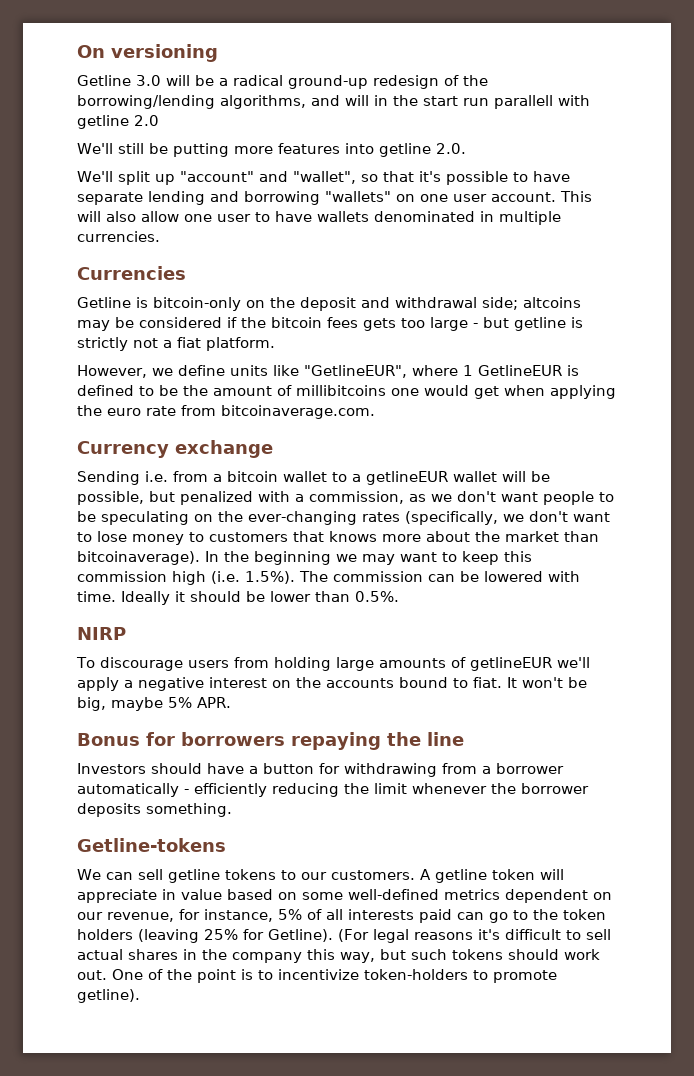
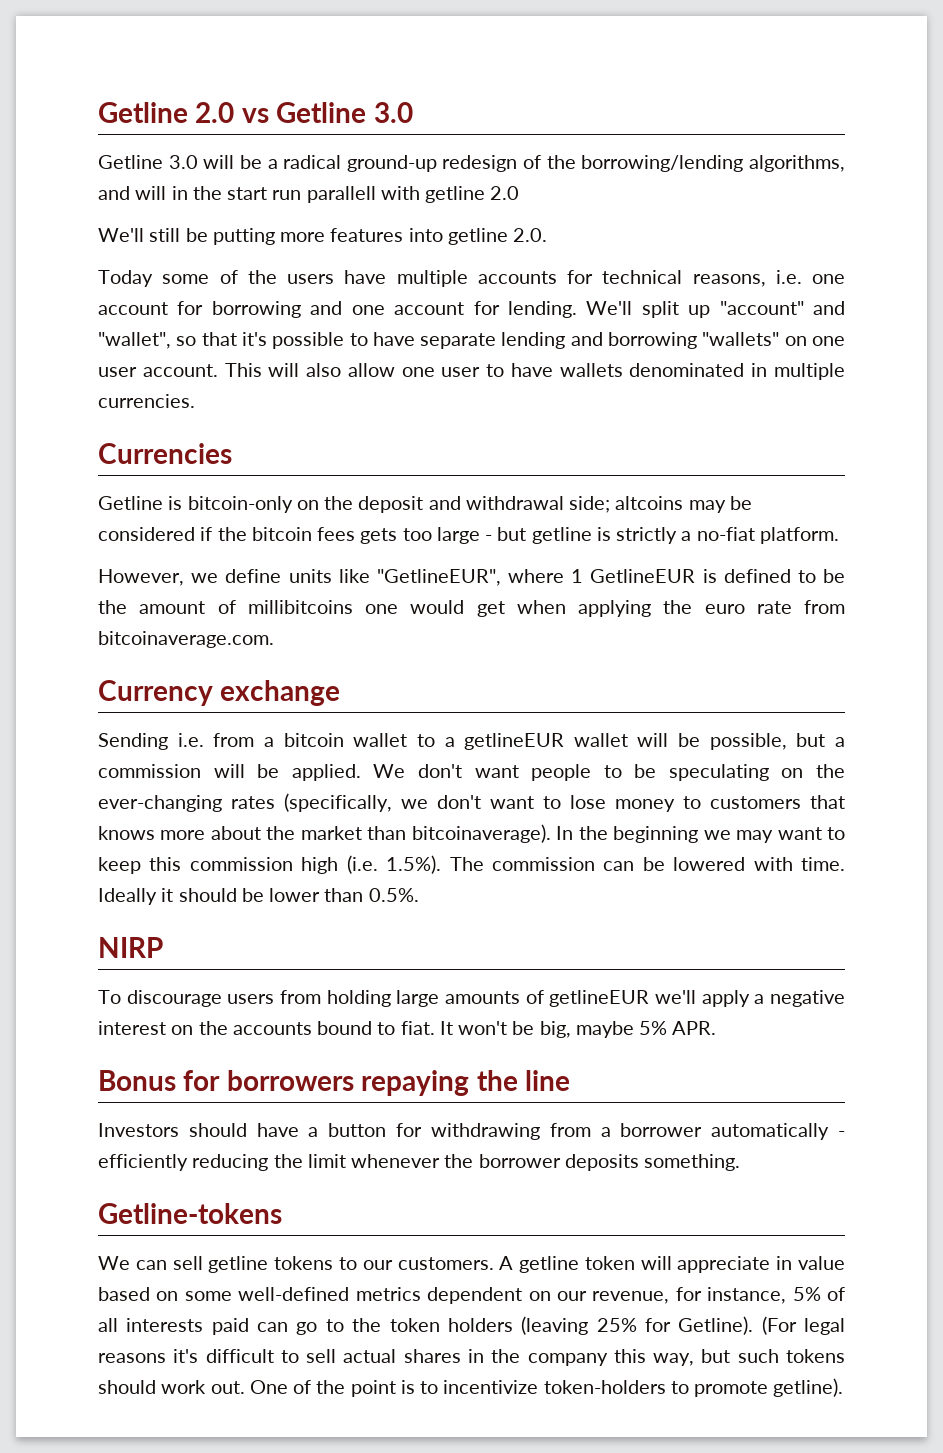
[77,44,218,62] On versioning -> [98,102,413,123] Getline 2.0 vs Getline 3.0
(466, 148) none -> [98,270,845,287] [98,301,577,318] Today some of the users have multiple accounts for technical reasons, i.e. one account for borrowing and one account for lending.
[133,337,201,348] not a fiat -> [681,527,755,541] a no-fiat
[180,491,452,505] penalized with a commission, as we -> [834,737,845,747] [98,764,406,781] a commission will be applied. We

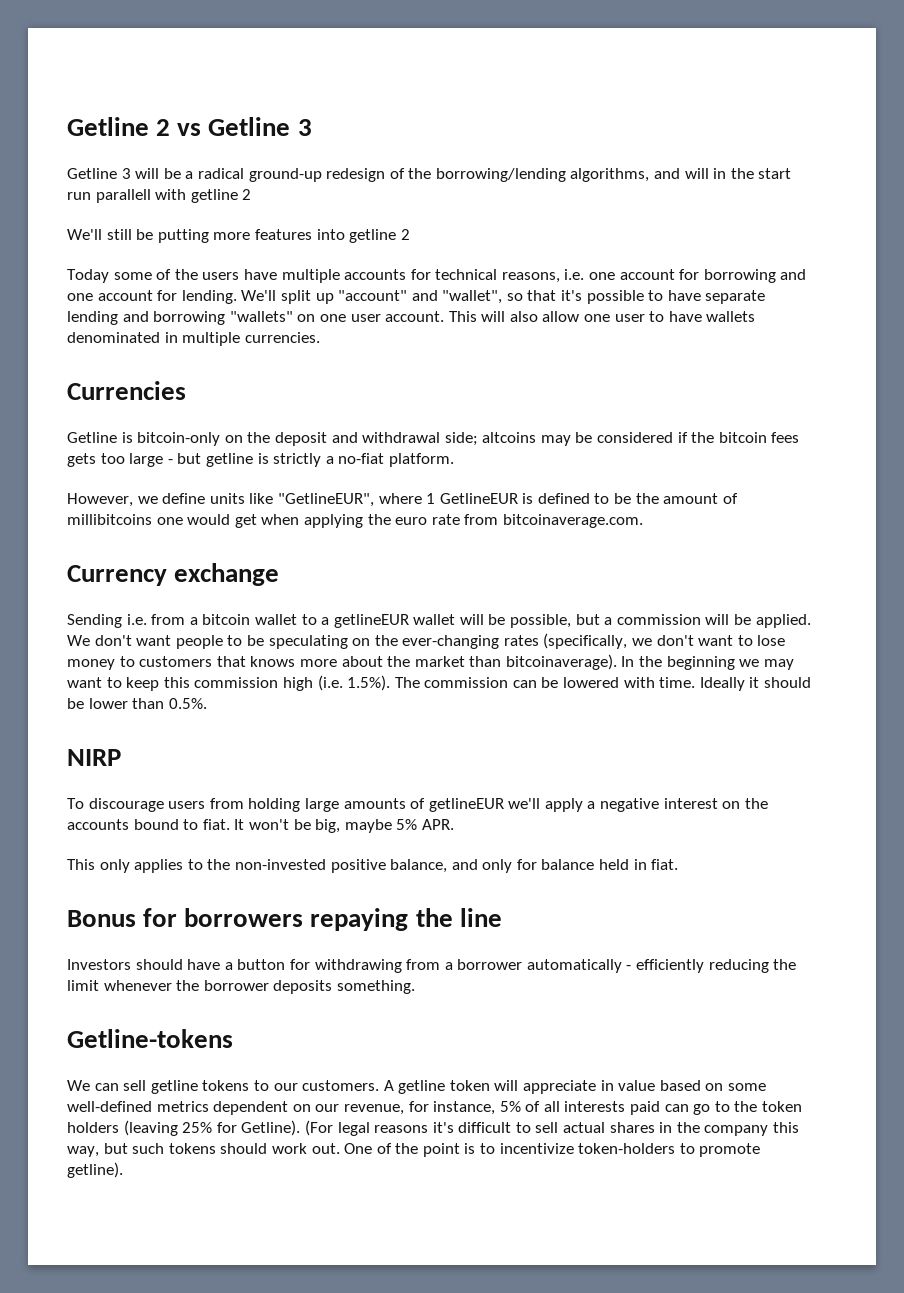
[98,102,235,123] Getline 2.0 -> [67,117,171,136] Getline 2
[373,102,413,123] [98,155,198,169] 3.0 // Getline 3.0 -> [297,119,312,136] [67,168,131,179] 3 // Getline 3
[490,186,520,200] 2.0 -> [242,189,252,200] 2
[513,228,548,242] 2.0. -> [400,229,410,240] 2
(717, 1028) none -> [67,859,679,873] // This only applies to the non-invested positive balance, and only for balance held in fiat.

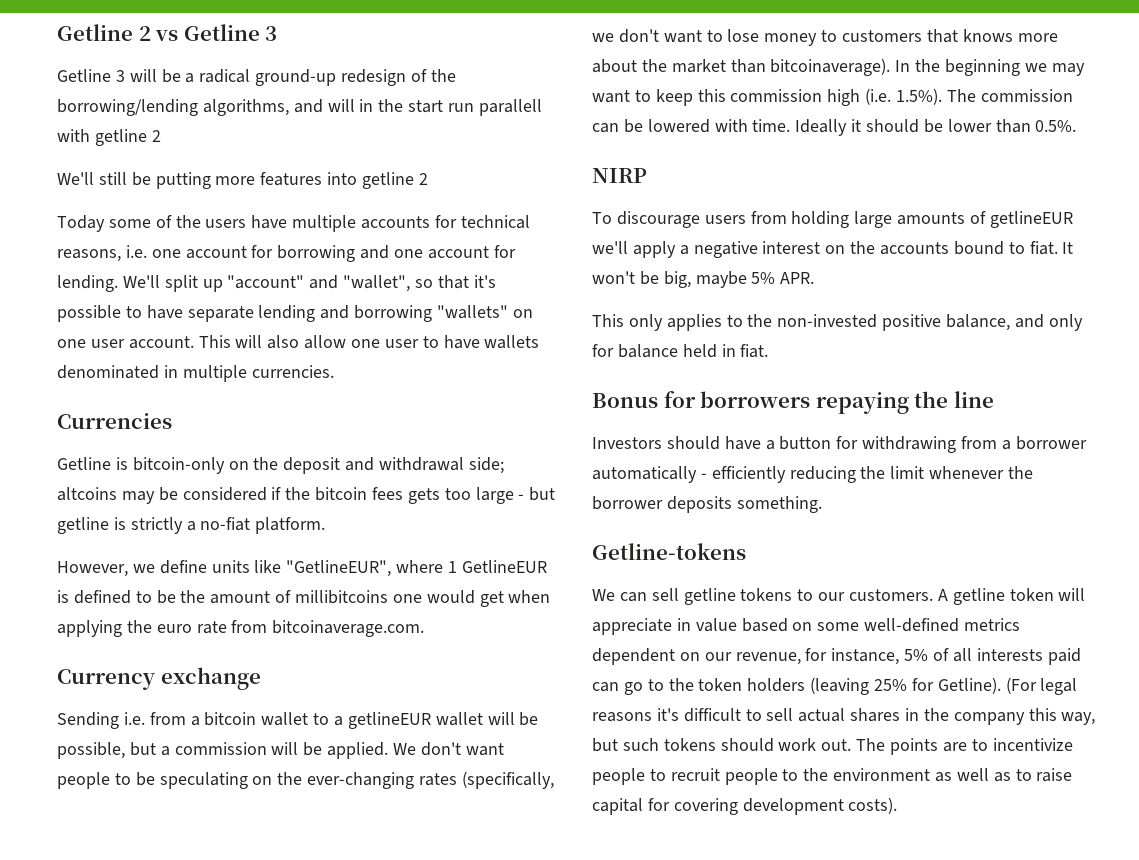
[344,1143,761,1157] [67,1162,123,1178] One of the point is to incentivize token-holders to promote getline). -> [856,738,1073,755] [592,768,1073,785] [592,797,898,815] The points are to incentivize people to recruit people to the environment as well as to raise capital for covering development costs).

